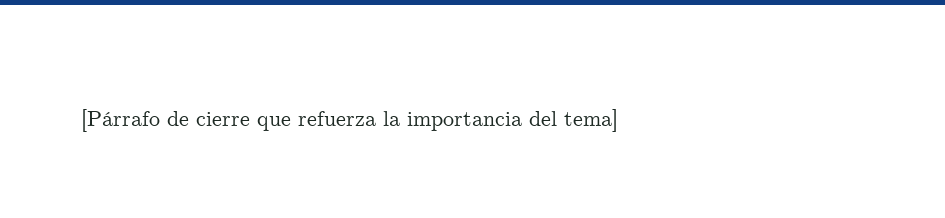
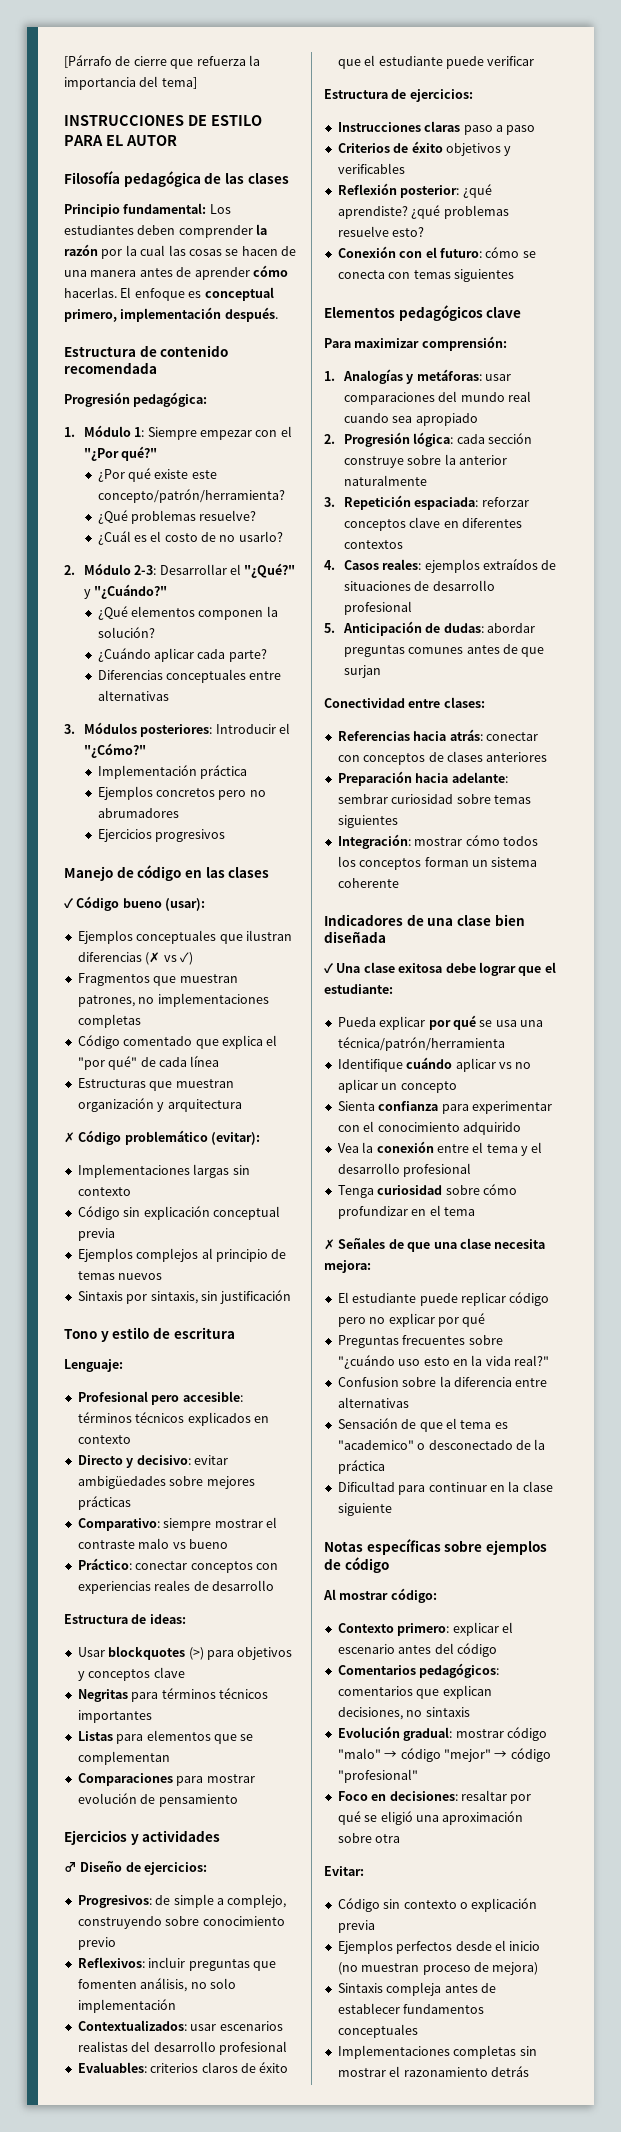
(618, 120) none -> [64,115,262,126] [64,135,177,146] [64,171,289,187] [64,203,231,217] [64,224,268,238] [64,244,296,259] [64,265,288,280] [64,287,274,301] [64,307,278,322] [64,345,229,357] [64,362,157,374] [64,392,208,407] [64,425,292,440] [83,446,158,461] [97,468,217,482] [97,489,285,503] [97,510,257,524] [97,531,283,545] [64,563,296,578] [83,584,168,599] [97,606,278,620] [97,627,155,638] [97,648,267,662] [97,669,282,683] [97,690,169,701] [64,722,290,737] [83,743,146,758] [97,765,247,779] [97,786,266,800] [97,808,179,818] [97,829,225,842] [64,865,270,881] [64,896,206,911] [77,930,292,944] [77,952,193,965] [77,973,238,986] [77,993,269,1007] [77,1014,141,1028] [77,1035,278,1049] [77,1055,220,1070] [77,1078,234,1091] [77,1098,242,1112] [64,1130,261,1145] [77,1164,250,1178] [77,1187,131,1196] [77,1206,280,1220] [77,1228,115,1241] [77,1248,287,1262] [77,1271,163,1280] [77,1290,292,1304] [64,1327,235,1342] [64,1359,123,1372] [77,1391,243,1405] [77,1412,269,1426] [77,1435,131,1444] [77,1455,228,1468] [77,1476,255,1489] [77,1496,131,1510] [77,1517,277,1531] [77,1538,228,1549] [77,1558,278,1573] [77,1580,274,1594] [64,1614,186,1624] [77,1646,293,1660] [77,1667,185,1681] [77,1688,268,1702] [77,1710,152,1723] [77,1730,254,1744] [77,1751,170,1765] [77,1773,255,1786] [77,1793,238,1807] [64,1830,221,1845] [64,1861,208,1875] [77,1894,287,1908] [77,1916,285,1929] [77,1937,116,1950] [77,1957,276,1971] [77,1978,236,1992] [77,1999,176,2013] [77,2020,283,2031] [77,2041,287,2055] [77,2062,289,2073] [337,55,535,69] [324,89,473,102] [337,121,536,135] [337,141,512,156] [337,163,405,174] [337,183,492,198] [337,205,509,219] [337,226,425,237] [337,246,536,258] [337,269,514,282] [324,305,522,321] [324,336,507,351] [324,369,511,384] [343,391,531,405] [343,413,478,426] [324,432,532,447] [343,454,507,468] [343,475,427,486] [324,495,529,510] [343,517,522,531] [343,540,403,549] [324,558,557,573] [343,580,495,591] [343,601,412,615] [324,621,535,636] [343,644,545,657] [343,665,381,678] [324,697,485,708] [337,729,538,741] [337,751,548,765] [337,771,508,786] [337,794,531,804] [337,815,398,828] [337,834,538,849] [337,856,538,870] [337,878,399,888] [324,914,525,926] [324,931,386,943] [324,962,556,976] [324,984,393,994] [337,1015,543,1030] [337,1037,505,1051] [337,1057,532,1072] [337,1079,457,1093] [337,1101,552,1114] [337,1121,521,1135] [337,1141,543,1156] [337,1163,472,1177] [337,1184,517,1198] [337,1205,475,1219] [324,1238,546,1252] [324,1260,371,1273] [337,1292,550,1306] [337,1313,486,1327] [337,1335,503,1348] [337,1355,549,1369] [337,1376,548,1387] [337,1397,409,1408] [337,1418,508,1432] [337,1439,546,1450] [337,1460,385,1474] [337,1481,553,1495] [337,1503,392,1516] [324,1539,547,1555] [324,1557,389,1573] [323,1588,437,1603] [337,1622,513,1636] [337,1643,497,1657] [337,1663,500,1678] [337,1685,492,1699] [337,1707,470,1720] [337,1726,547,1741] [337,1748,551,1762] [337,1769,418,1783] [337,1790,532,1804] [337,1811,524,1825] [337,1833,401,1843] [324,1866,364,1876] [337,1898,538,1912] [337,1920,375,1933] [337,1940,541,1954] [337,1962,539,1975] [337,1982,496,1996] [337,2003,485,2014] [337,2024,418,2038] [337,2045,537,2059] [337,2066,529,2077] // INSTRUCCIONES DE ESTILO PARA EL AUTOR // Filosofía pedagógica de las clases // Principio fundamental: Los estudiantes deben comprender la razón por la cual las cosas se hacen de una manera antes de aprender cómo hacerlas. El enfoque es conceptual primero, implementación después. // Estructura de contenido recomendada // Progresión pedagógica: // 1. Módulo 1: Siempre empezar con el "¿Por qué?" // ¿Por qué existe este concepto/patrón/herramienta? // ¿Qué problemas resuelve? // ¿Cuál es el costo de no usarlo? // 2. Módulo 2-3: Desarrollar el "¿Qué?" y "¿Cuándo?" // ¿Qué elementos componen la solución? // ¿Cuándo aplicar cada parte? // Diferencias conceptuales entre alternativas // 3. Módulos posteriores: Introducir el "¿Cómo?" // Implementación práctica // Ejemplos concretos pero no abrumadores // Ejercicios progresivos // Manejo de código en las clases // ✓ Código bueno (usar): // Ejemplos conceptuales que ilustran diferencias (✗ vs ✓) // Fragmentos que muestran patrones, no implementaciones completas // Código comentado que explica el "por qué" de cada línea // Estructuras que muestran organización y arquitectura // ✗ Código problemático (evitar): // Implementaciones largas sin contexto // Código sin explicación conceptual previa // Ejemplos complejos al principio de temas nuevos // Sintaxis por sintaxis, sin justificación // Tono y estilo de escritura // Lenguaje: // Profesional pero accesible: términos técnicos explicados en contexto // Directo y decisivo: evitar ambigüedades sobre mejores prácticas // Comparativo: siempre mostrar el contraste malo vs bueno // Práctico: conectar conceptos con experiencias reales de desarrollo // Estructura de ideas: // Usar blockquotes (>) para objetivos y conceptos clave // Negritas para términos técnicos importantes // Listas para elementos que se complementan // Comparaciones para mostrar evolución de pensamiento // Ejercicios y actividades // ♂ Diseño de ejercicios: // Progresivos: de simple a complejo, construyendo sobre conocimiento previo // Reflexivos: incluir preguntas que fomenten análisis, no solo implementación // Contextualizados: usar escenarios realistas del desarrollo profesional // Evaluables: criterios claros de éxito que el estudiante puede verificar // Estructura de ejercicios: // Instrucciones claras paso a paso // Criterios de éxito objetivos y verificables // Reflexión posterior: ¿qué aprendiste? ¿qué problemas resuelve esto? // Conexión con el futuro: cómo se conecta con temas siguientes // Elementos pedagógicos clave // Para maximizar comprensión: // 1. Analogías y metáforas: usar comparaciones del mundo real cuando sea apropiado // 2. Progresión lógica: cada sección construye sobre la anterior naturalmente // 3. Repetición espaciada: reforzar conceptos clave en diferentes contextos // 4. Casos reales: ejemplos extraídos de situaciones de desarrollo profesional // 5. Anticipación de dudas: abordar preguntas comunes antes de que surjan // Conectividad entre clases: // Referencias hacia atrás: conectar con conceptos de clases anteriores // Preparación hacia adelante: sembrar curiosidad sobre temas siguientes // Integración: mostrar cómo todos los conceptos forman un sistema coherente // Indicadores de una clase bien diseñada // ✓ Una clase exitosa debe lograr que el estudiante: // Pueda explicar por qué se usa una técnica/patrón/herramienta // Identifique cuándo aplicar vs no aplicar un concepto // Sienta confianza para experimentar con el conocimiento adquirido // Vea la conexión entre el tema y el desarrollo profesional // Tenga curiosidad sobre cómo profundizar en el tema // ✗ Señales de que una clase necesita mejora: // El estudiante puede replicar código pero no explicar por qué // Preguntas frecuentes sobre "¿cuándo uso esto en la vida real?" // Confusion sobre la diferencia entre alternativas // Sensación de que el tema es "academico" o desconectado de la práctica // Dificultad para continuar en la clase siguiente // Notas específicas sobre ejemplos de código // Al mostrar código: // Contexto primero: explicar el escenario antes del código // Comentarios pedagógicos: comentarios que explican decisiones, no sintaxis // Evolución gradual: mostrar código "malo" → código "mejor" → código "profesional" // Foco en decisiones: resaltar por qué se eligió una aproximación sobre otra // Evitar: // Código sin contexto o explicación previa // Ejemplos perfectos desde el inicio (no muestran proceso de mejora) // Sintaxis compleja antes de establecer fundamentos conceptuales // Implementaciones completas sin mostrar el razonamiento detrás

